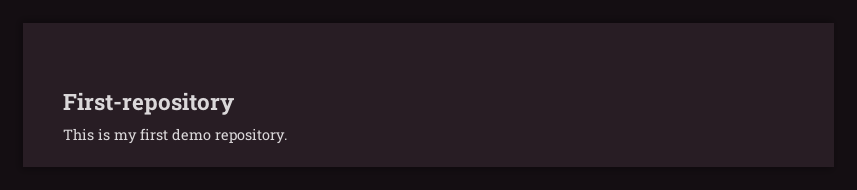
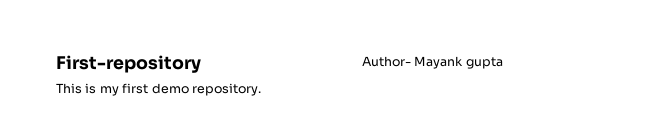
(287, 136) none -> [362,56,503,69] // Author- Mayank gupta

